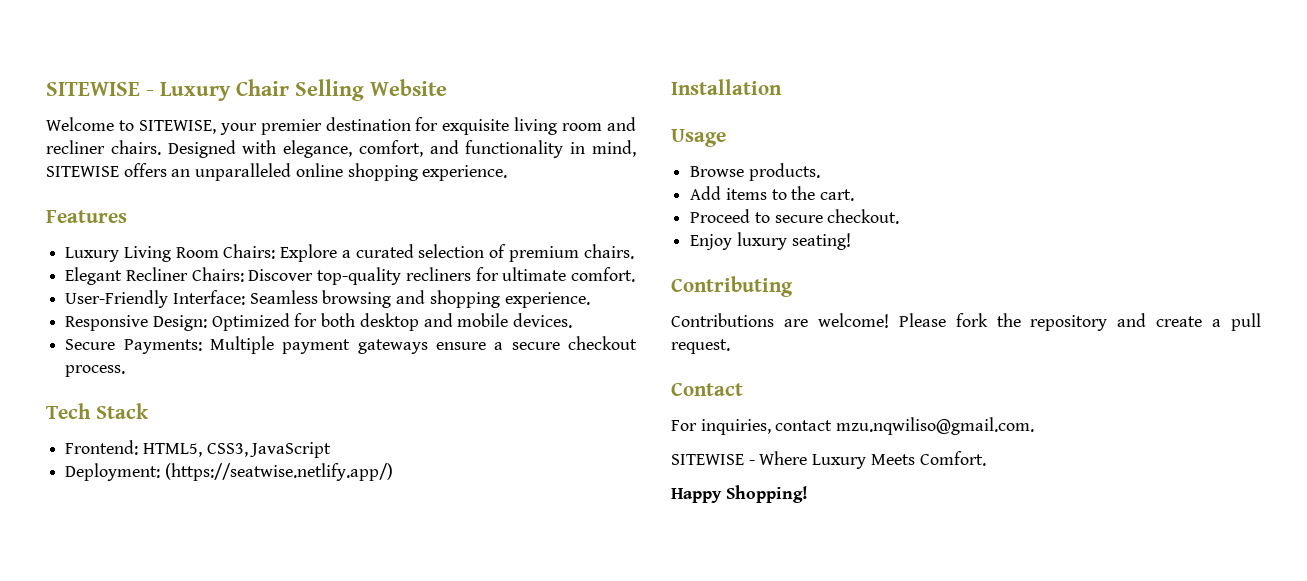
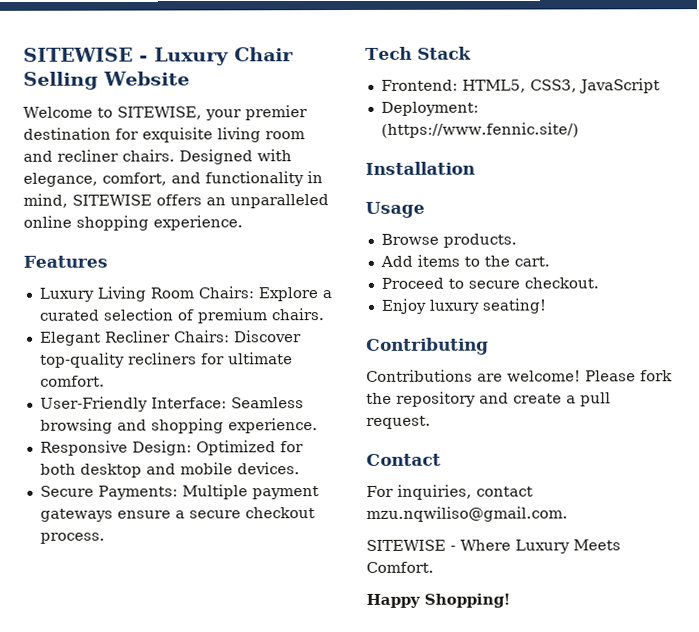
[164,463,393,481] (https://seatwise.netlify.app/) -> [380,122,579,138] (https://www.fennic.site/)

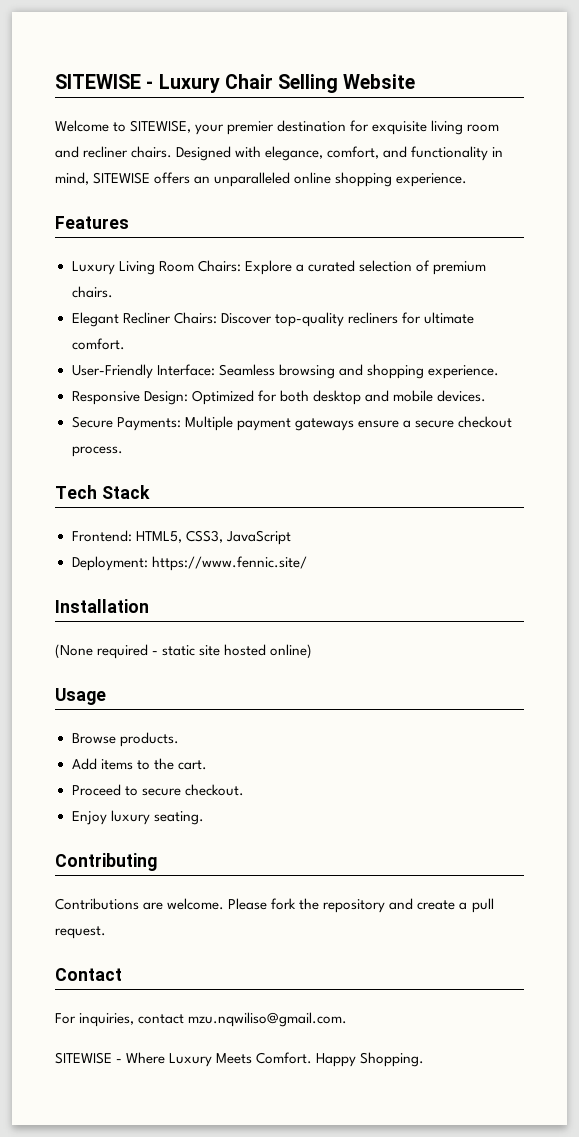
[380,122,579,138] (https://www.fennic.site/) -> [151,556,307,571] https://www.fennic.site/
(475, 168) none -> [55,644,313,659] // (None required - static site hosted online)
[481,298,546,314] seating! -> [153,811,204,825] seating.
[507,370,581,382] welcome! -> [167,898,225,910] welcome.
[366,593,511,608] // Happy Shopping! -> [316,1052,425,1067] Happy Shopping.

